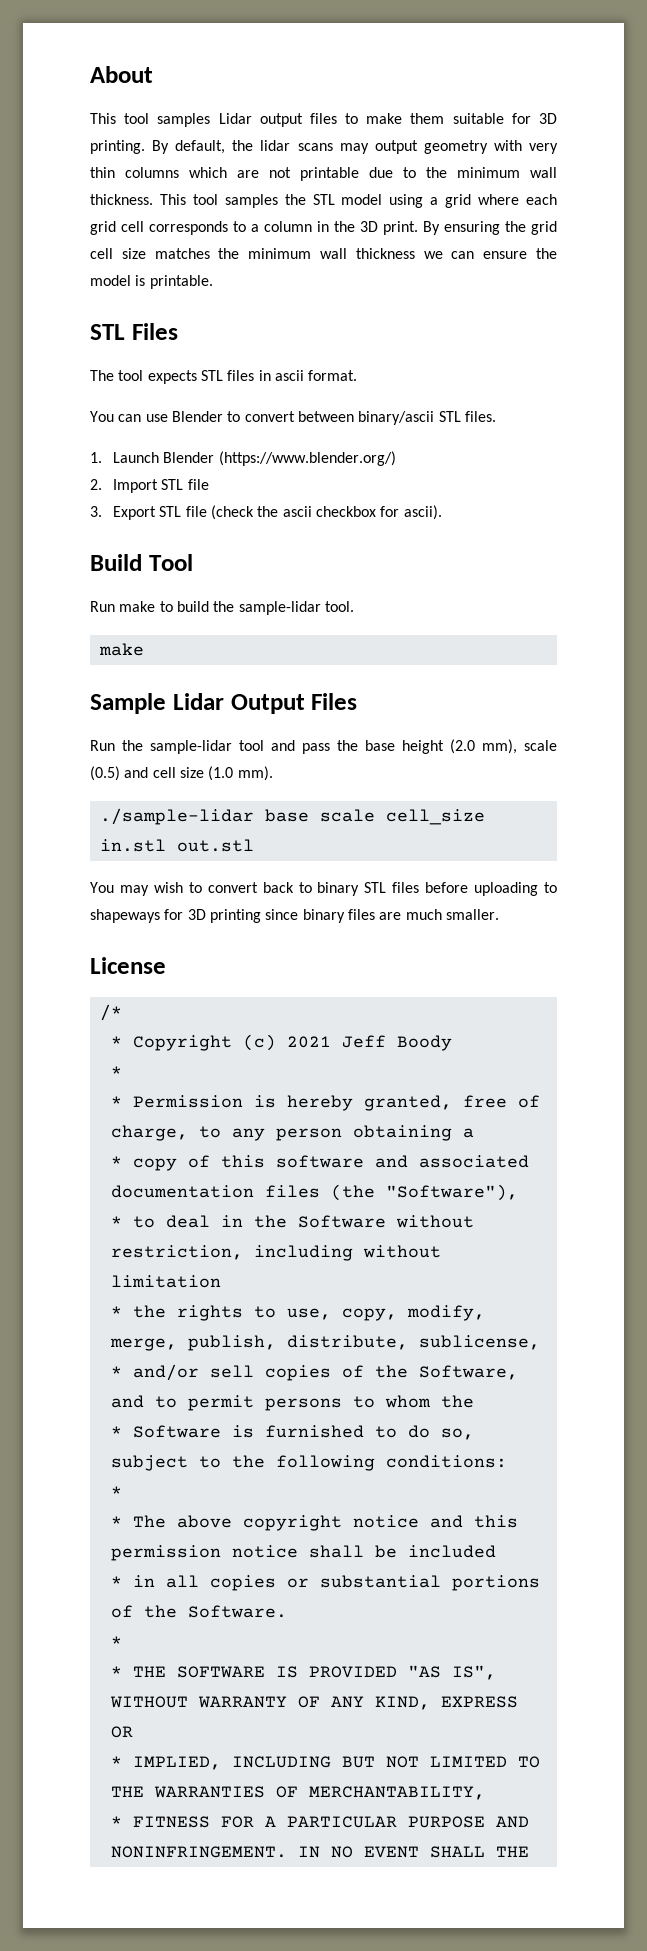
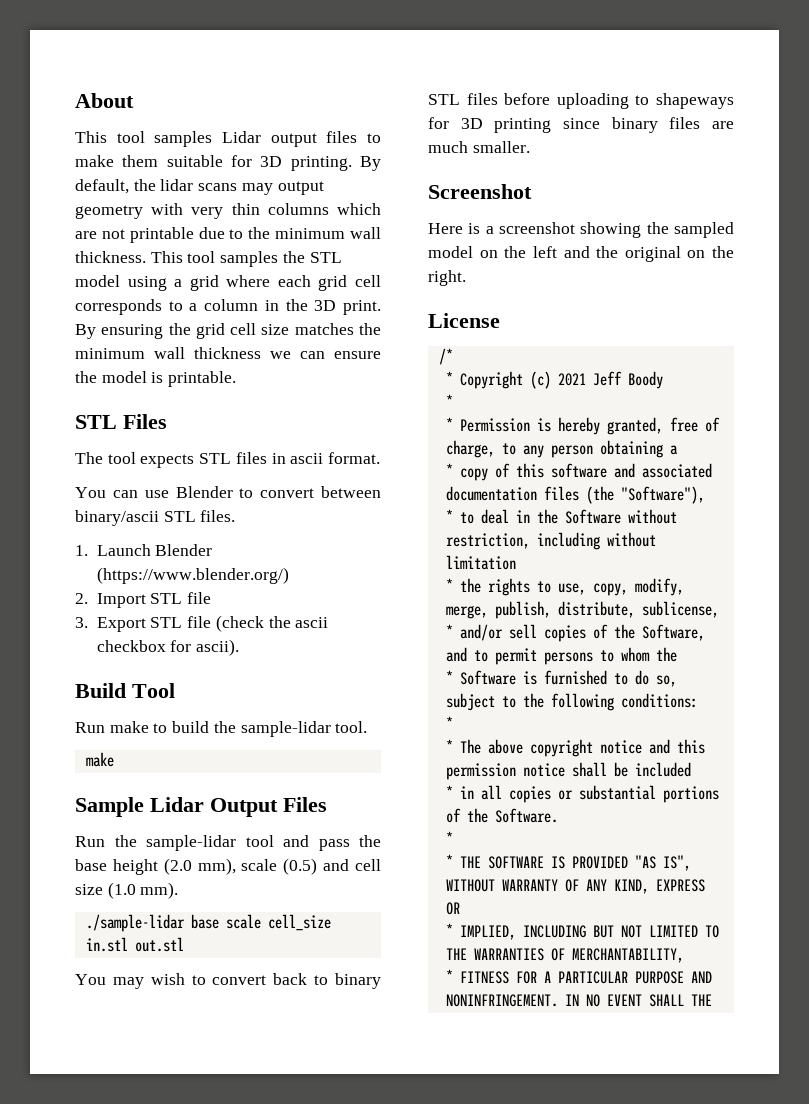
(499, 914) none -> [428,184,532,199] [428,222,734,238] [428,246,734,262] [428,270,466,286] // Screenshot // Here is a screenshot showing the sampled model on the left and the original on the right.

